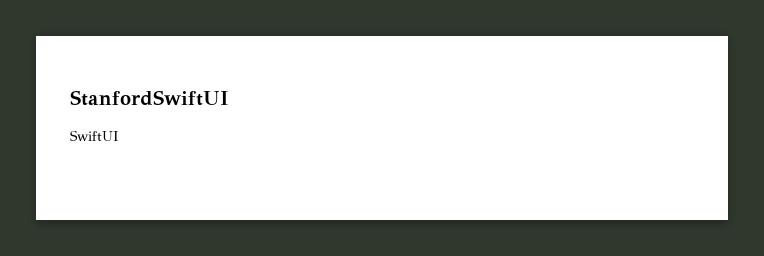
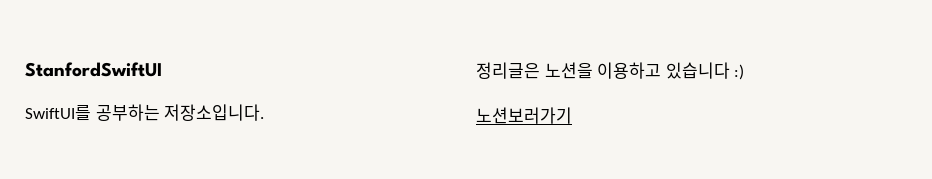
[70,130,119,141] SwiftUI -> [25,104,265,121] [476,62,745,80] [476,107,572,124] SwiftUI를 공부하는 저장소입니다. // 정리글은 노션을 이용하고 있습니다 :) // 노션보러가기

